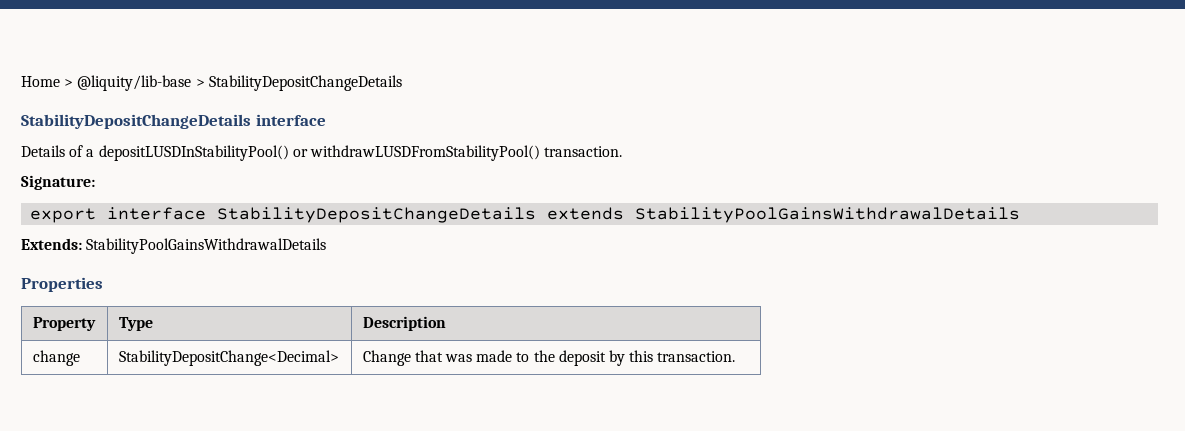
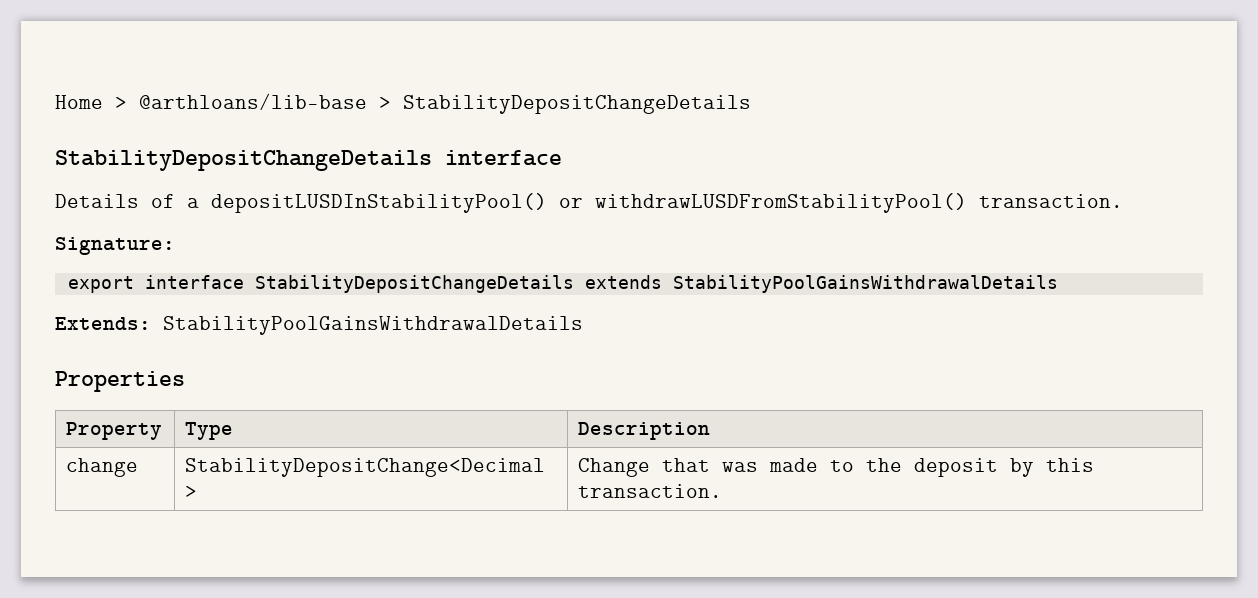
[77,75,192,91] @liquity/lib-base -> [139,93,367,110] @arthloans/lib-base

